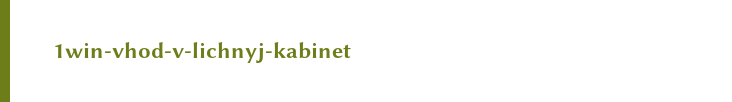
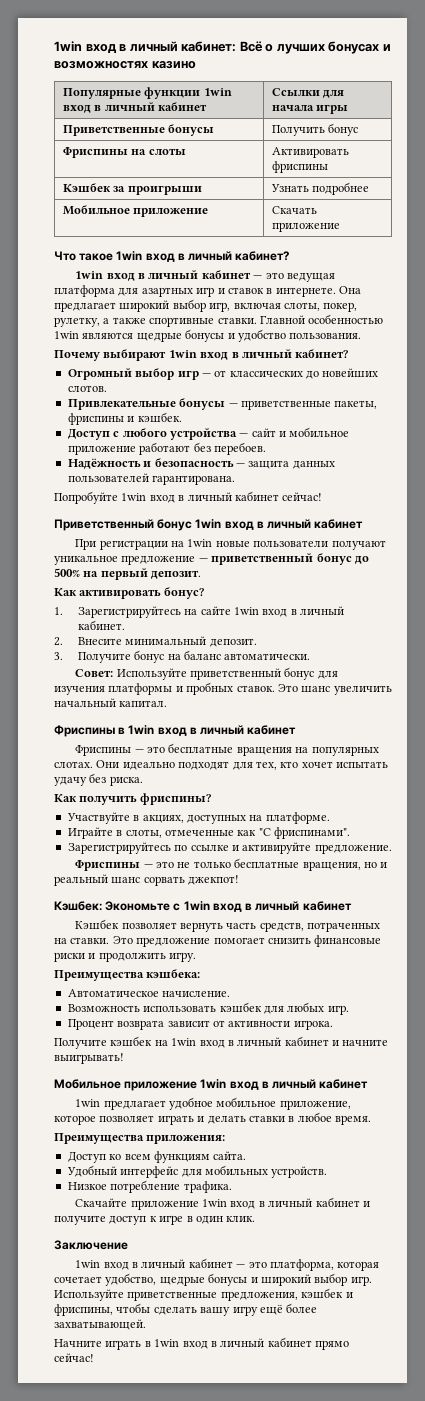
[53,42,351,63] 1win-vhod-v-lichnyj-kabinet -> [54,41,391,54] [54,61,196,69] [62,87,232,99] [62,102,208,114] [271,88,345,99] [271,104,349,114] [62,124,215,136] [271,123,359,136] [62,147,186,158] [271,147,349,158] [271,161,328,173] [62,183,202,195] [270,182,370,195] [62,205,209,217] [271,206,317,214] [271,222,340,232] [54,251,290,262] [75,270,335,282] [54,285,361,297] [54,299,358,312] [54,314,384,327] [54,329,362,342] [54,349,349,361] [67,368,379,380] [67,385,107,392] [67,398,378,410] [67,412,182,425] [67,427,350,440] [67,442,266,455] [67,458,335,470] [67,473,236,485] [54,491,323,504] [54,519,364,531] [75,539,386,550] [54,553,369,565] [54,568,202,580] [54,587,204,599] [54,606,345,618] [77,620,125,630] [54,636,257,647] [54,650,311,663] [75,667,338,680] [54,682,392,695] [54,698,168,707] [54,725,297,737] [75,743,379,756] [54,760,388,770] [54,773,143,786] [54,793,211,805] [66,812,330,824] [67,827,350,839] [67,842,392,854] [75,858,388,871] [54,874,240,886] [54,901,352,912] [75,919,381,932] [54,935,382,947] [54,952,197,962] [54,969,201,981] [67,989,231,997] [67,1002,349,1015] [67,1019,333,1030] [54,1036,389,1049] [54,1053,124,1064] [54,1079,369,1091] [75,1097,351,1110] [54,1112,371,1125] [54,1133,226,1144] [67,1151,247,1163] [66,1165,328,1178] [67,1180,232,1193] [75,1197,370,1210] [54,1215,256,1225] [54,1240,128,1250] [75,1258,380,1271] [54,1273,372,1286] [54,1288,353,1301] [54,1303,318,1316] [54,1319,146,1330] [54,1337,349,1350] [54,1353,94,1362] 1win вход в личный кабинет: Всё о лучших бонусах и возможностях казино // Популярные функции 1win вход в личный кабинет | Ссылки для начала игры // Приветственные бонусы | Получить бонус // Фриспины на слоты | Активировать фриспины // Кэшбек за проигрыши | Узнать подробнее // Мобильное приложение | Скачать приложение // Что такое 1win вход в личный кабинет? // 1win вход в личный кабинет — это ведущая платформа для азартных игр и ставок в интернете. Она предлагает широкий выбор игр, включая слоты, покер, рулетку, а также спортивные ставки. Главной особенностью 1win являются щедрые бонусы и удобство пользования. // Почему выбирают 1win вход в личный кабинет? // Огромный выбор игр — от классических до новейших слотов. // Привлекательные бонусы — приветственные пакеты, фриспины и кэшбек. // Доступ с любого устройства — сайт и мобильное приложение работают без перебоев. // Надёжность и безопасность — защита данных пользователей гарантирована. // Попробуйте 1win вход в личный кабинет сейчас! // Приветственный бонус 1win вход в личный кабинет // При регистрации на 1win новые пользователи получают уникальное предложение — приветственный бонус до 500% на первый депозит. // Как активировать бонус? // 1. Зарегистрируйтесь на сайте 1win вход в личный кабинет. // 2. Внесите минимальный депозит. // 3. Получите бонус на баланс автоматически. // Совет: Используйте приветственный бонус для изучения платформы и пробных ставок. Это шанс увеличить начальный капитал. // Фриспины в 1win вход в личный кабинет // Фриспины — это бесплатные вращения на популярных слотах. Они идеально подходят для тех, кто хочет испытать удачу без риска. // Как получить фриспины? // Участвуйте в акциях, доступных на платформе. // Играйте в слоты, отмеченные как "С фриспинами". // Зарегистрируйтесь по ссылке и активируйте предложение. // Фриспины — это не только бесплатные вращения, но и реальный шанс сорвать джекпот! // Кэшбек: Экономьте с 1win вход в личный кабинет // Кэшбек позволяет вернуть часть средств, потраченных на ставки. Это предложение помогает снизить финансовые риски и продолжить игру. // Преимущества кэшбека: // Автоматическое начисление. // Возможность использовать кэшбек для любых игр. // Процент возврата зависит от активности игрока. // Получите кэшбек на 1win вход в личный кабинет и начните выигрывать! // Мобильное приложение 1win вход в личный кабинет // 1win предлагает удобное мобильное приложение, которое позволяет играть и делать ставки в любое время. // Преимущества приложения: // Доступ ко всем функциям сайта. // Удобный интерфейс для мобильных устройств. // Низкое потребление трафика. // Скачайте приложение 1win вход в личный кабинет и получите доступ к игре в один клик. // Заключение // 1win вход в личный кабинет — это платформа, которая сочетает удобство, щедрые бонусы и широкий выбор игр. Используйте приветственные предложения, кэшбек и фриспины, чтобы сделать вашу игру ещё более захватывающей. // Начните играть в 1win вход в личный кабинет прямо сейчас!

